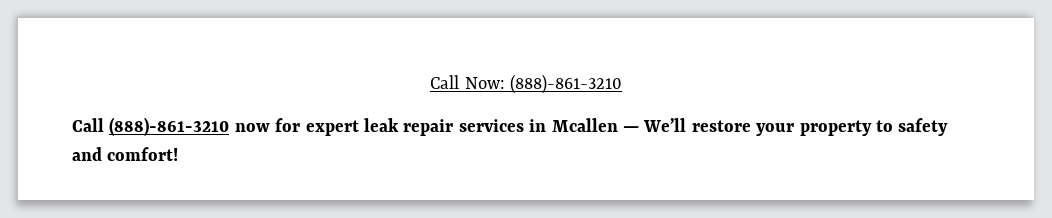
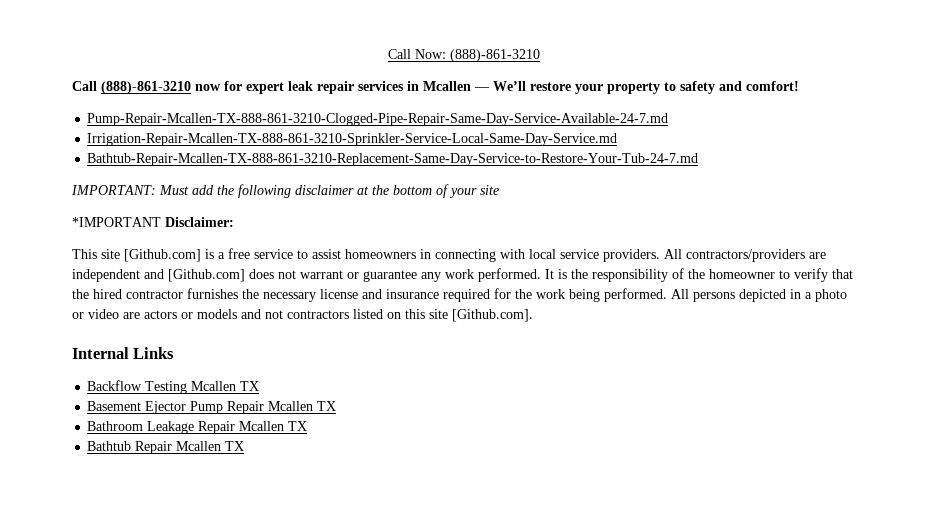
(179, 154) none -> [87,113,669,126] [87,133,618,146] [87,153,699,166] [71,184,499,198] [72,217,234,227] [72,248,826,262] [72,268,853,282] [72,288,847,302] [72,309,533,322] [72,347,175,359] [87,380,260,394] [87,401,337,414] [87,421,308,434] [87,441,245,454] // Pump-Repair-Mcallen-TX-888-861-3210-Clogged-Pipe-Repair-Same-Day-Service-Available-24-7.md // Irrigation-Repair-Mcallen-TX-888-861-3210-Sprinkler-Service-Local-Same-Day-Service.md // Bathtub-Repair-Mcallen-TX-888-861-3210-Replacement-Same-Day-Service-to-Restore-Your-Tub-24-7.md // IMPORTANT: Must add the following disclaimer at the bottom of your site // *IMPORTANT Disclaimer: // This site [Github.com] is a free service to assist homeowners in connecting with local service providers. All contractors/providers are independent and [Github.com] does not warrant or guarantee any work performed. It is the responsibility of the homeowner to verify that the hired contractor furnishes the necessary license and insurance required for the work being performed. All persons depicted in a photo or video are actors or models and not contractors listed on this site [Github.com]. // Internal Links // Backflow Testing Mcallen TX // Basement Ejector Pump Repair Mcallen TX // Bathroom Leakage Repair Mcallen TX // Bathtub Repair Mcallen TX

